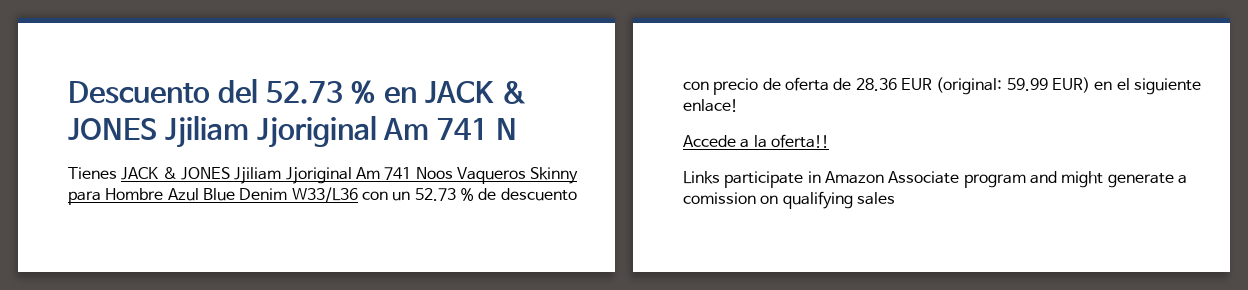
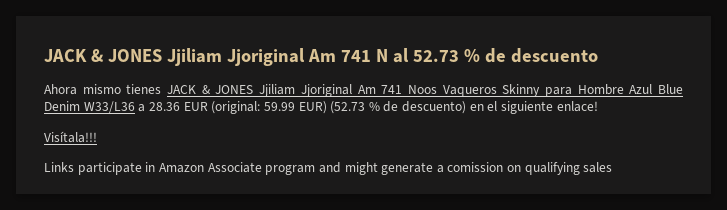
[68,78,418,104] Descuento del 52.73 % en -> (44, 55) none
[68,167,117,179] // Tienes -> [392,48,598,63] [44,84,162,95] al 52.73 % de descuento // Ahora mismo tienes
[361,188,577,201] [683,77,852,95] con un 52.73 % de descuento con precio de oferta de -> [138,104,146,112] a
(1090, 85) none -> [330,101,467,114] (52.73 % de descuento)
[683,134,829,148] Accede a la oferta!! -> [44,131,97,143] Visítala!!!

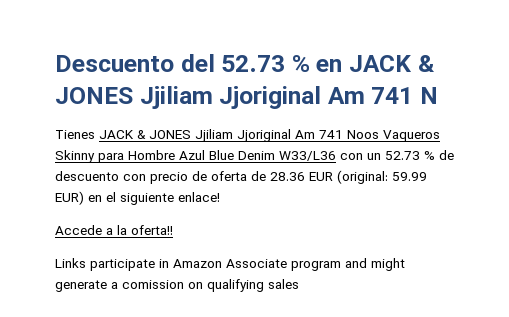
(44, 55) none -> [55,54,343,72] Descuento del 52.73 % en
[392,48,598,63] [44,84,162,95] al 52.73 % de descuento // Ahora mismo tienes -> [55,130,95,139] // Tienes
[138,104,146,112] a -> [340,150,454,160] [55,171,266,184] con un 52.73 % de descuento con precio de oferta de
[330,101,467,114] (52.73 % de descuento) -> (84, 198) none
[44,131,97,143] Visítala!!! -> [55,225,173,235] Accede a la oferta!!

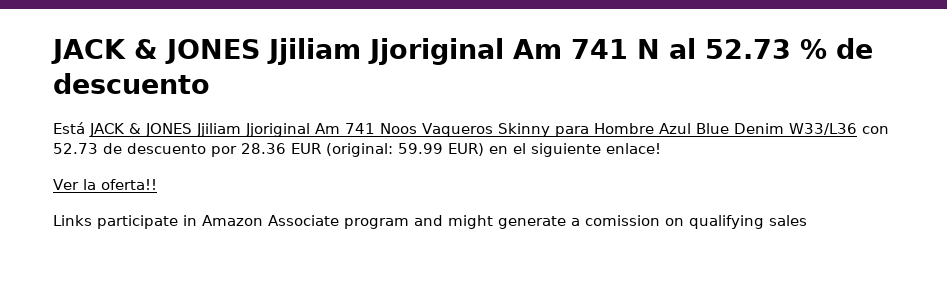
[55,54,343,72] Descuento del 52.73 % en -> (51, 51) none
[55,130,95,139] // Tienes -> [669,38,873,59] [53,73,210,94] [53,122,85,134] al 52.73 % de descuento // Está
[367,150,454,160] [55,171,266,184] un 52.73 % de descuento con precio de oferta de -> [53,143,237,157] 52.73 de descuento por
[55,225,113,235] Accede a -> [53,179,79,190] Ver

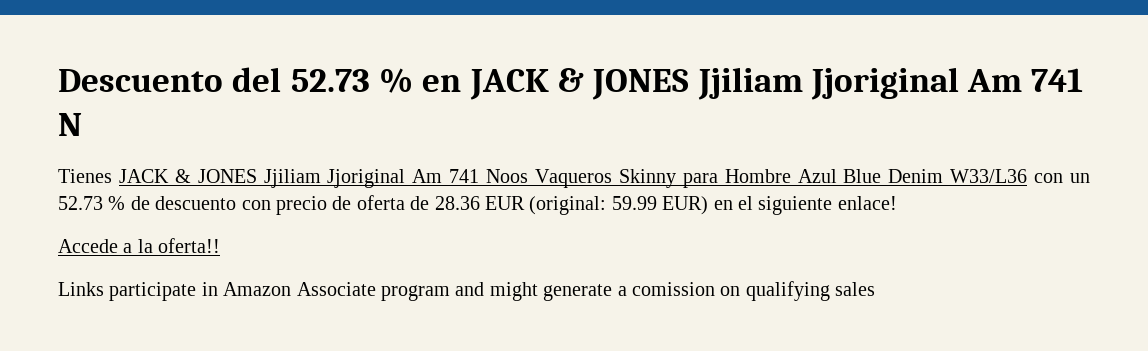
(51, 51) none -> [58,67,462,93] Descuento del 52.73 % en
[669,38,873,59] [53,73,210,94] [53,122,85,134] al 52.73 % de descuento // Está -> [58,169,112,183] // Tienes
[53,143,237,157] 52.73 de descuento por -> [1070,173,1091,183] [58,195,430,215] un 52.73 % de descuento con precio de oferta de
[53,179,79,190] Ver -> [58,239,133,253] Accede a

